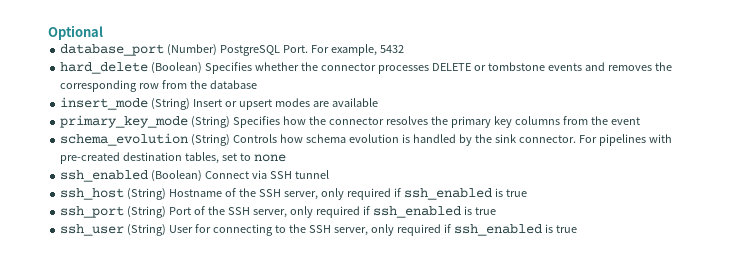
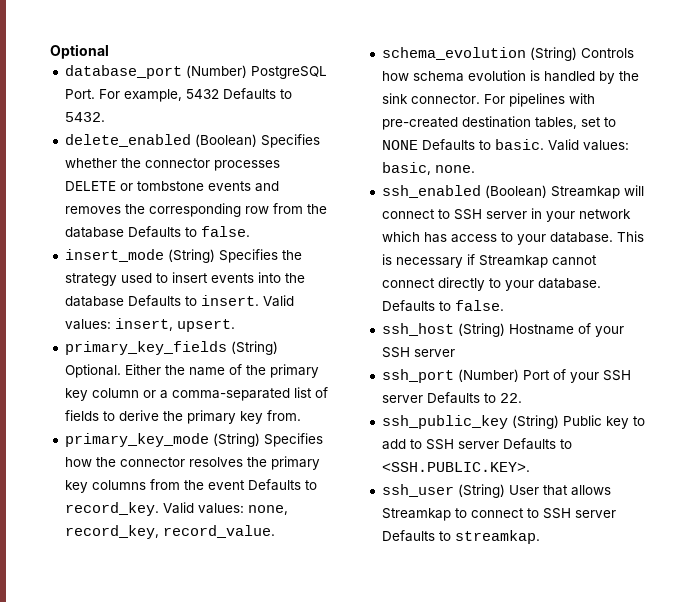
[60,62,149,74] // hard_delete -> [222,88,292,100] [64,112,105,122] [64,134,191,147] Defaults to 5432. // delete_enabled
(257, 84) none -> [127,226,250,238] Defaults to false.
[193,98,378,110] Insert or upsert modes are available -> [218,249,302,263] [64,272,305,286] [64,295,294,307] [64,318,235,332] [64,341,278,355] [64,364,319,378] [64,387,328,401] [64,410,301,424] Specifies the strategy used to insert events into the database Defaults to insert. Valid values: insert, upsert. // primary_key_fields (String) Optional. Either the name of the primary key column or a comma-separated list of fields to derive the primary key from.
(640, 121) none -> [247,479,317,491] [64,502,288,516] [64,525,275,539] Defaults to record_key. Valid values: none, record_key, record_value.
[253,154,286,162] [60,170,329,182] [60,188,527,200] none // ssh_enabled (Boolean) Connect via SSH tunnel // ssh_host (String) Hostname of the SSH server, only required if ssh_enabled is true -> [381,139,629,151] [381,162,475,175] [381,185,644,199] [381,208,631,222] [381,231,644,245] [381,254,597,268] [381,277,601,291] [381,300,504,312] [381,323,624,337] [381,347,455,358] NONE Defaults to basic. Valid values: basic, none. // ssh_enabled (Boolean) Streamkap will connect to SSH server in your network which has access to your database. This is necessary if Streamkap cannot connect directly to your database. Defaults to false. // ssh_host (String) Hostname of your SSH server
[127,206,167,218] (String) -> [457,369,519,382] (Number)
[207,206,496,218] [60,224,577,236] the SSH server, only required if ssh_enabled is true // ssh_user (String) User for connecting to the SSH server, only required if ssh_enabled is true -> [569,370,631,383] [381,392,522,404] [381,415,645,429] [381,438,572,450] [381,462,530,472] [381,484,611,498] [381,508,616,521] [381,530,540,544] your SSH server Defaults to 22. // ssh_public_key (String) Public key to add to SSH server Defaults to <SSH.PUBLIC.KEY>. // ssh_user (String) User that allows Streamkap to connect to SSH server Defaults to streamkap.

